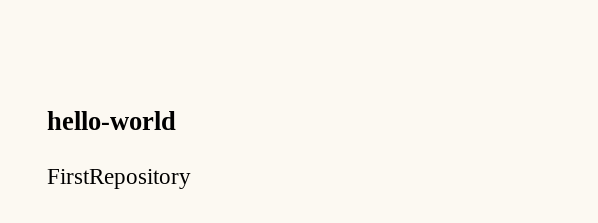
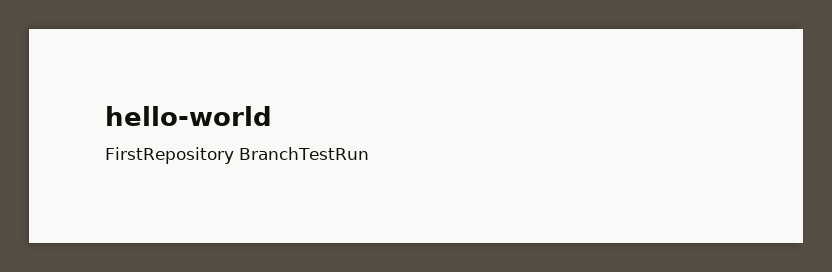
(191, 179) none -> [238,147,369,160] BranchTestRun

